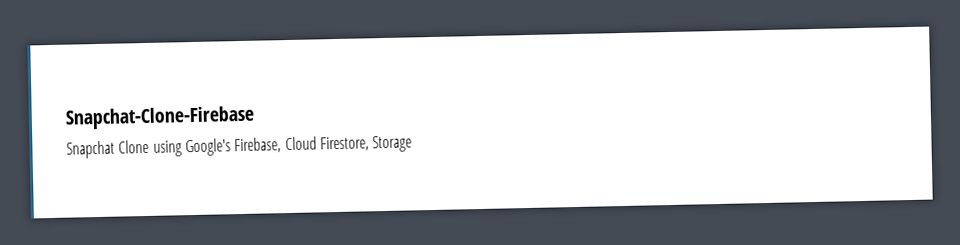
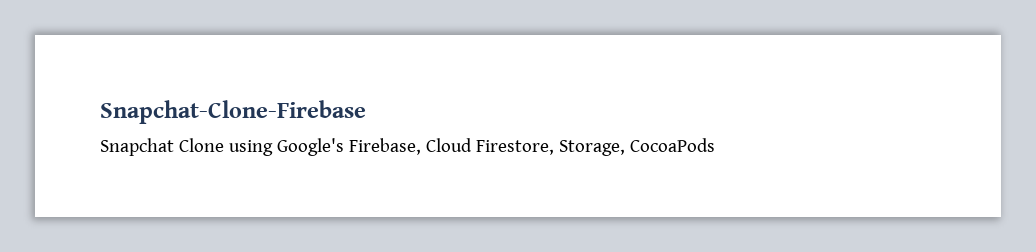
[372,135,413,153] Storage -> [558,138,715,156] Storage, CocoaPods

